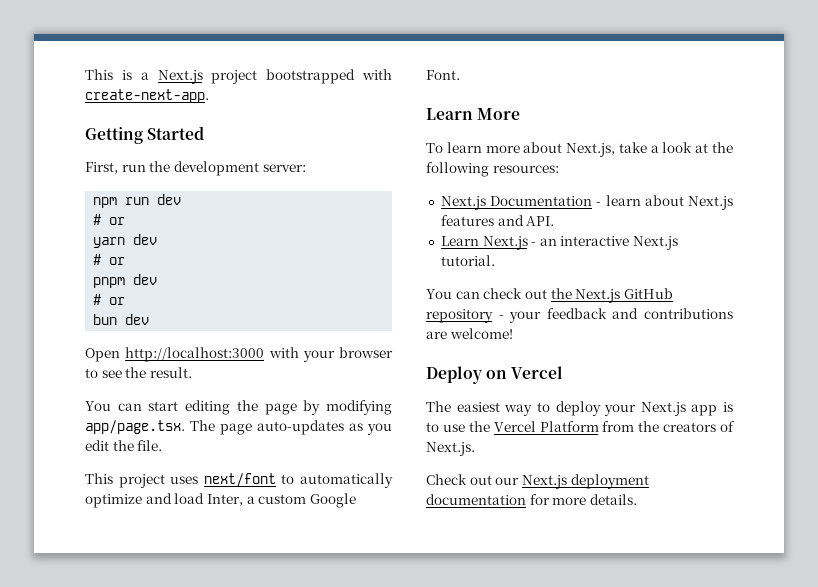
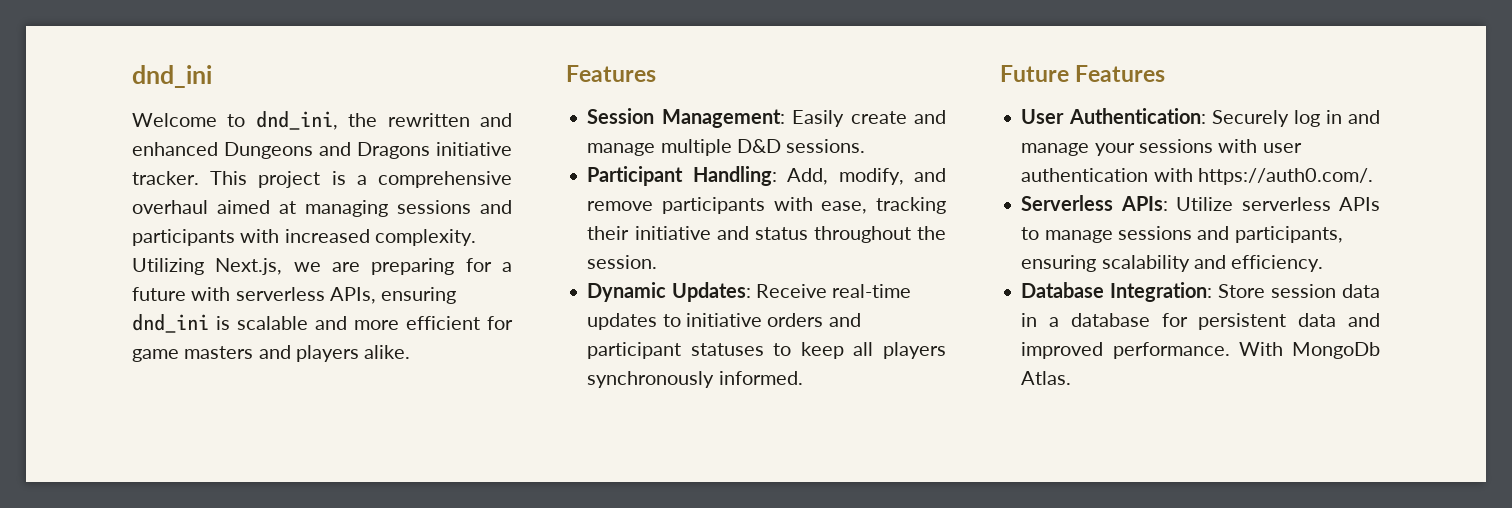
[85,69,392,84] [85,89,209,103] [85,126,205,144] [85,161,306,176] [93,194,182,208] [93,214,126,225] [93,234,158,248] [93,254,126,265] [93,274,158,288] [93,294,126,305] [93,314,150,325] [85,347,393,362] [85,367,192,378] [85,400,393,415] [85,420,392,435] [85,440,163,451] [85,473,393,488] [85,493,356,508] [426,70,460,80] [426,108,521,120] [426,142,733,157] [426,162,559,177] [440,195,733,210] [440,215,555,226] [440,236,679,250] [440,255,495,266] [426,288,673,303] [426,308,733,323] [426,328,513,339] [426,366,564,384] [426,401,733,416] [426,421,735,432] [426,442,475,456] [426,474,649,489] [426,494,637,505] This is a Next.js project bootstrapped with create-next-app. // Getting Started // First, run the development server: // npm run dev // # or // yarn dev // # or // pnpm dev // # or // bun dev // Open http://localhost:3000 with your browser to see the result. // You can start editing the page by modifying app/page.tsx. The page auto-updates as you edit the file. // This project uses next/font to automatically optimize and load Inter, a custom Google Font. // Learn More // To learn more about Next.js, take a look at the following resources: // Next.js Documentation - learn about Next.js features and API. // Learn Next.js - an interactive Next.js tutorial. // You can check out the Next.js GitHub repository - your feedback and contributions are welcome! // Deploy on Vercel // The easiest way to deploy your Next.js app is to use the Vercel Platform from the creators of Next.js. // Check out our Next.js deployment documentation for more details. -> [132,65,212,88] [132,111,512,130] [132,142,512,159] [132,171,512,188] [132,200,512,217] [132,229,476,246] [132,258,512,275] [132,287,457,304] [132,314,513,333] [132,345,411,362] [566,65,656,82] [587,108,946,128] [587,139,866,156] [587,166,946,186] [587,197,946,214] [587,226,946,243] [587,255,658,269] [587,282,912,302] [587,313,861,330] [587,342,946,359] [587,371,803,388] [1000,65,1166,82] [1021,108,1380,127] [1021,139,1302,156] [1021,168,1373,185] [1021,195,1380,211] [1021,226,1343,243] [1021,255,1324,272] [1021,282,1380,302] [1021,313,1380,330] [1021,342,1380,359] [1021,371,1072,385] dnd_ini // Welcome to dnd_ini, the rewritten and enhanced Dungeons and Dragons initiative tracker. This project is a comprehensive overhaul aimed at managing sessions and participants with increased complexity. Utilizing Next.js, we are preparing for a future with serverless APIs, ensuring dnd_ini is scalable and more efficient for game masters and players alike. // Features // Session Management: Easily create and manage multiple D&D sessions. // Participant Handling: Add, modify, and remove participants with ease, tracking their initiative and status throughout the session. // Dynamic Updates: Receive real-time updates to initiative orders and participant statuses to keep all players synchronously informed. // Future Features // User Authentication: Securely log in and manage your sessions with user authentication with https://auth0.com/. // Serverless APIs: Utilize serverless APIs to manage sessions and participants, ensuring scalability and efficiency. // Database Integration: Store session data in a database for persistent data and improved performance. With MongoDb Atlas.

